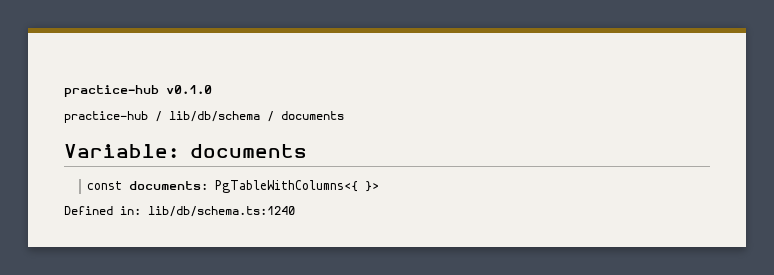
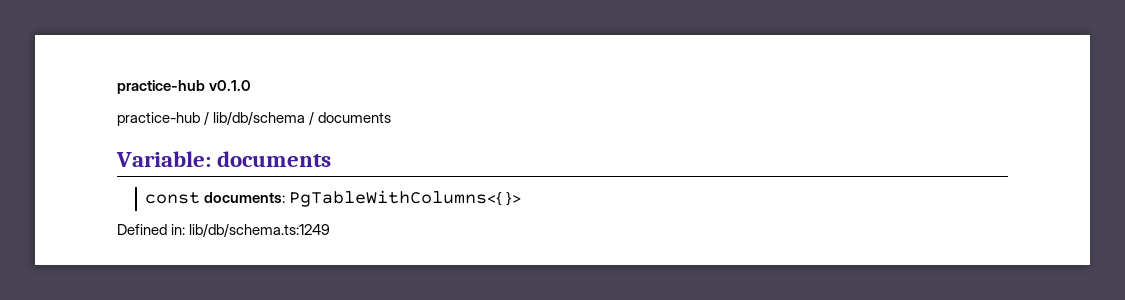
[148,206,295,217] lib/db/schema.ts:1240 -> [189,223,331,237] lib/db/schema.ts:1249

